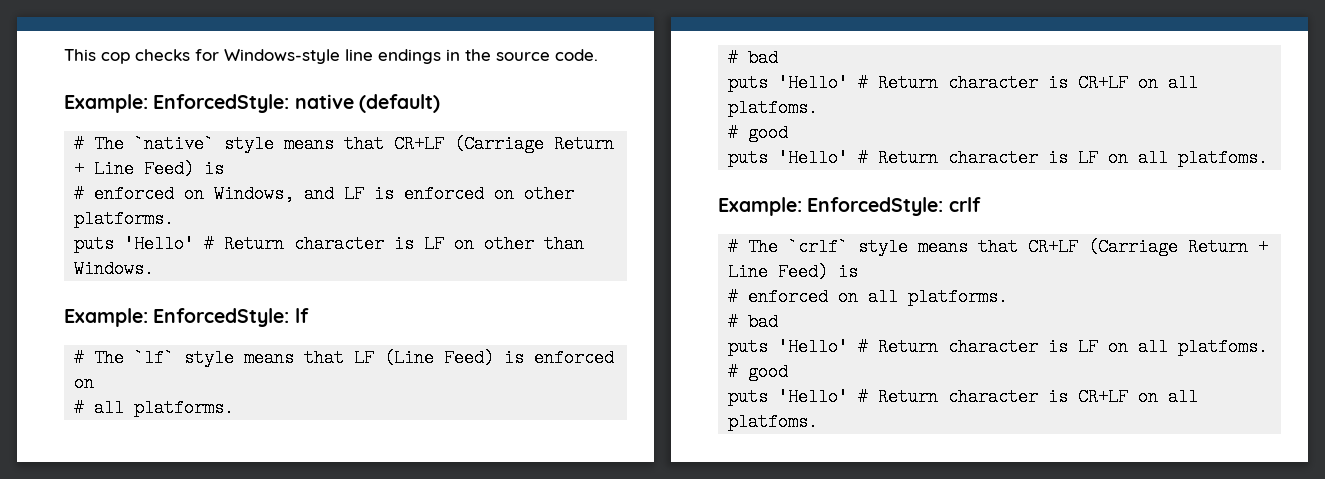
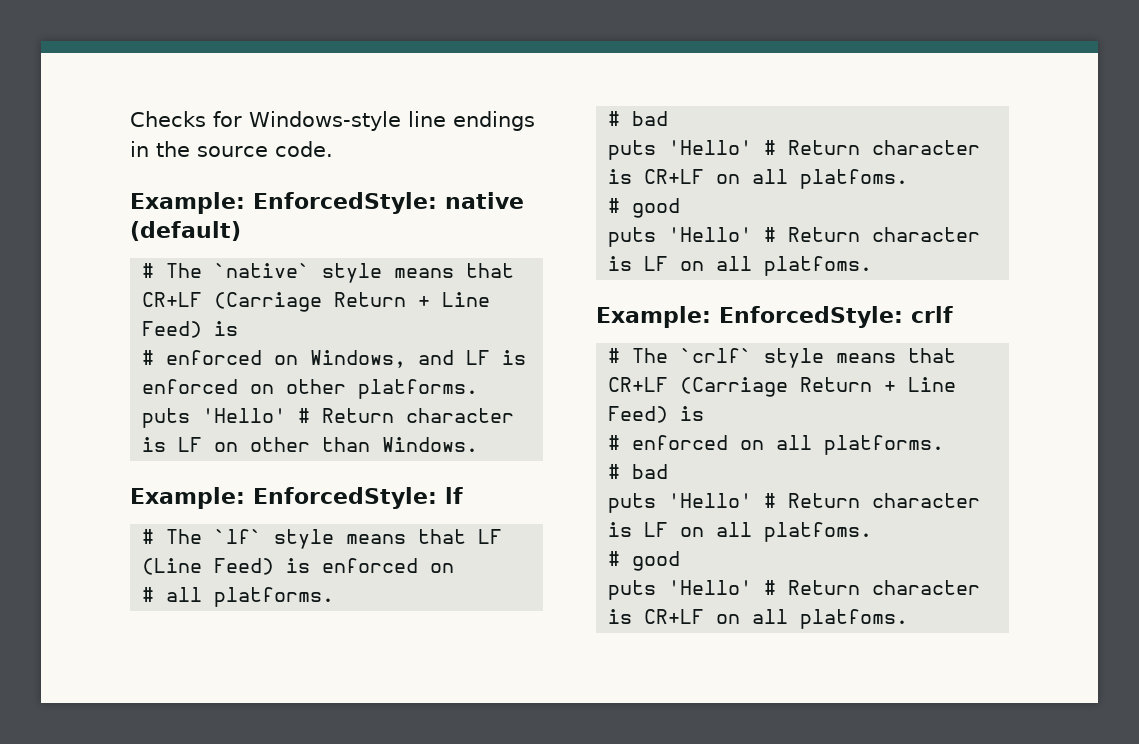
[64,49,190,64] This cop checks -> [130,111,206,127] Checks

